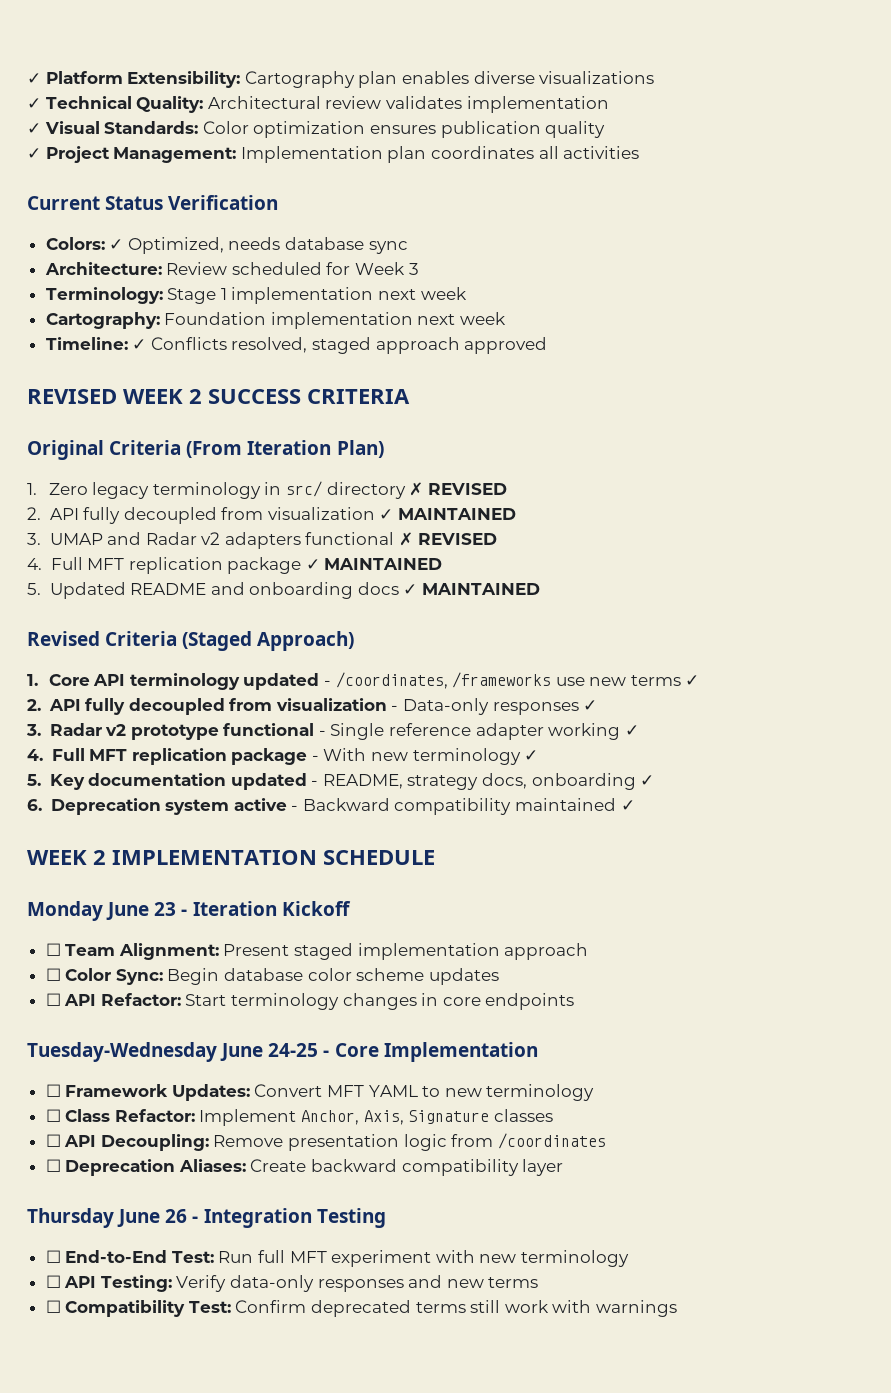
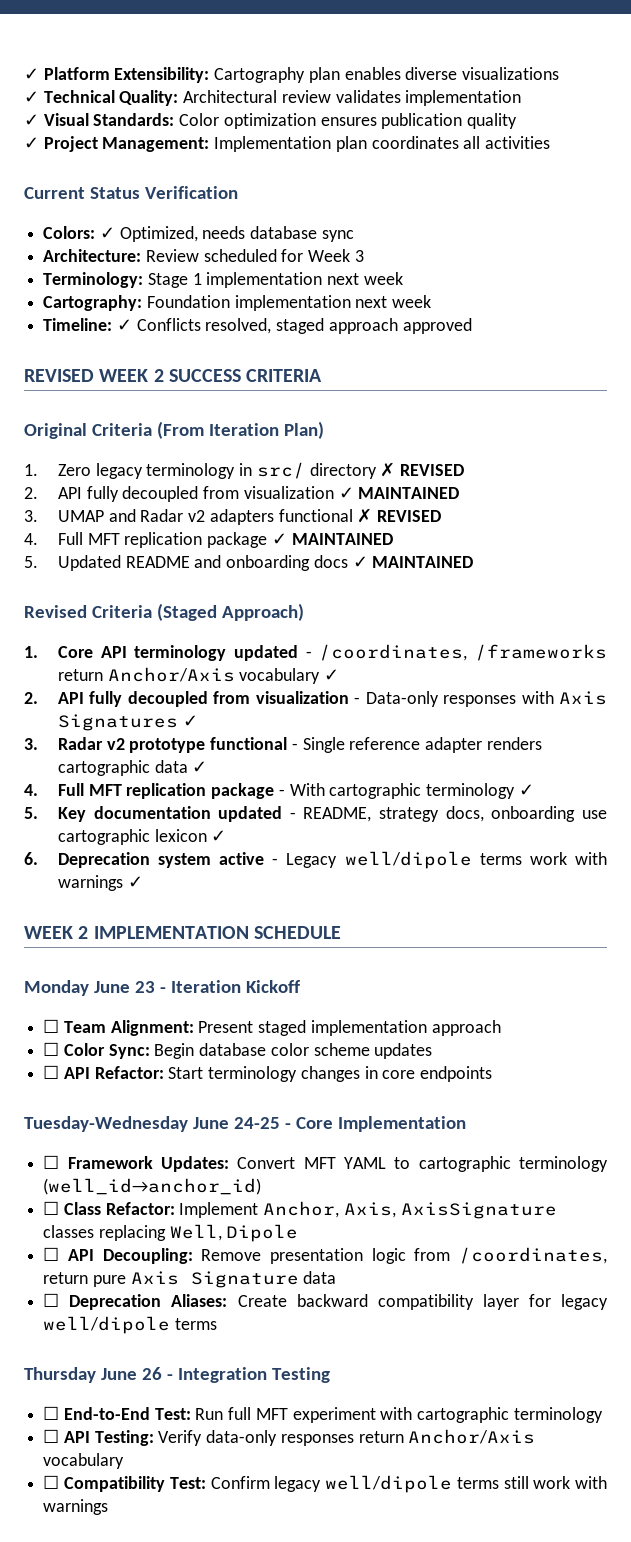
[555,675,681,686] use new terms -> [57,667,321,684] return Anchor/Axis vocabulary
(579, 708) none -> [521,691,607,705] [57,714,178,731] with Axis Signatures
[548,723,621,740] working -> [486,737,542,750] [57,760,188,776] renders cartographic data
[371,752,409,761] new -> [329,783,422,799] cartographic
(636, 781) none -> [582,810,608,819] [57,829,207,845] use cartographic lexicon
[302,798,617,815] Backward compatibility maintained -> [286,851,608,869] [57,875,123,891] Legacy well/dipole terms work with warnings
[444,1084,595,1101] new terminology -> [418,1156,608,1172] [43,1178,262,1195] cartographic terminology (well_id→anchor_id)
[408,1110,490,1124] Signature -> [400,1202,557,1219] AxisSignature
(553, 1115) none -> [98,1224,299,1242] replacing Well, Dipole
[497,1133,606,1149] /coordinates -> [459,1247,608,1264] [43,1271,337,1288] /coordinates, return pure Axis Signature data
(564, 1167) none -> [528,1294,608,1310] [43,1316,217,1334] for legacy well/dipole terms
[479,1254,517,1263] new -> [417,1407,510,1423] cartographic
[408,1275,539,1288] and new terms -> [358,1429,536,1444] [43,1453,125,1469] return Anchor/Axis vocabulary
[311,1300,412,1317] deprecated -> [274,1475,452,1493] legacy well/dipole

